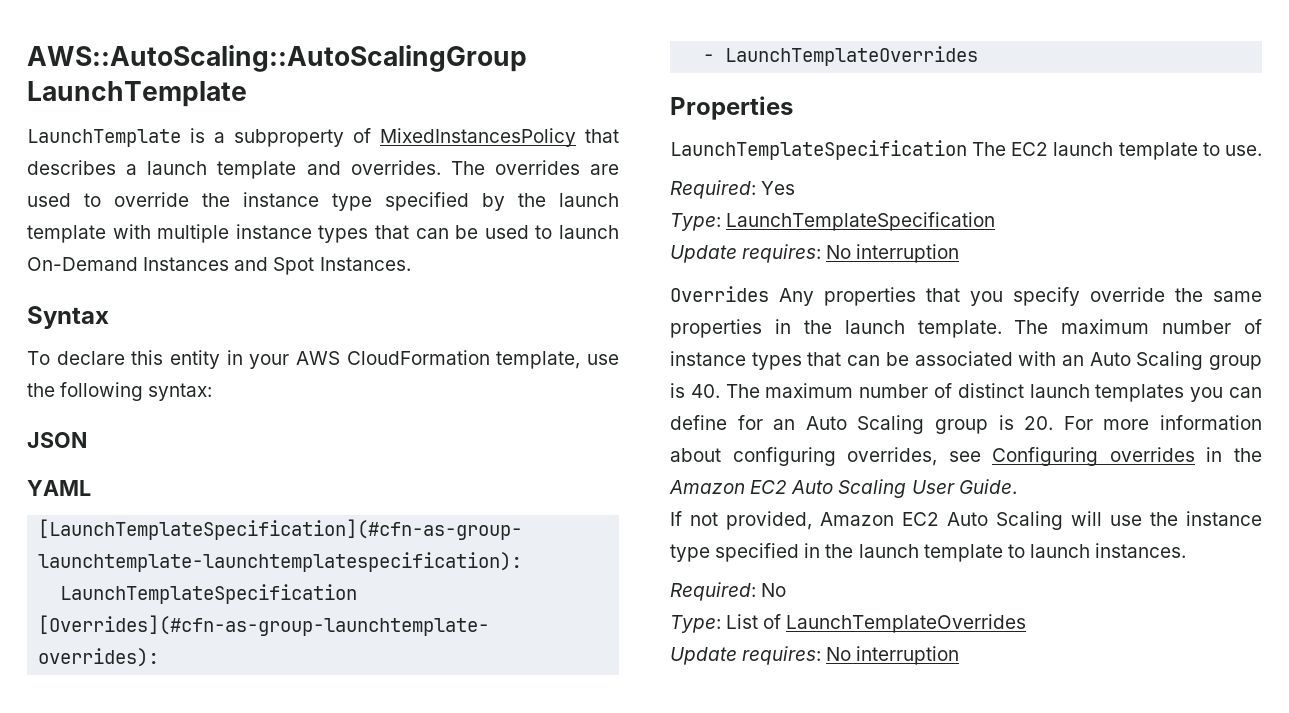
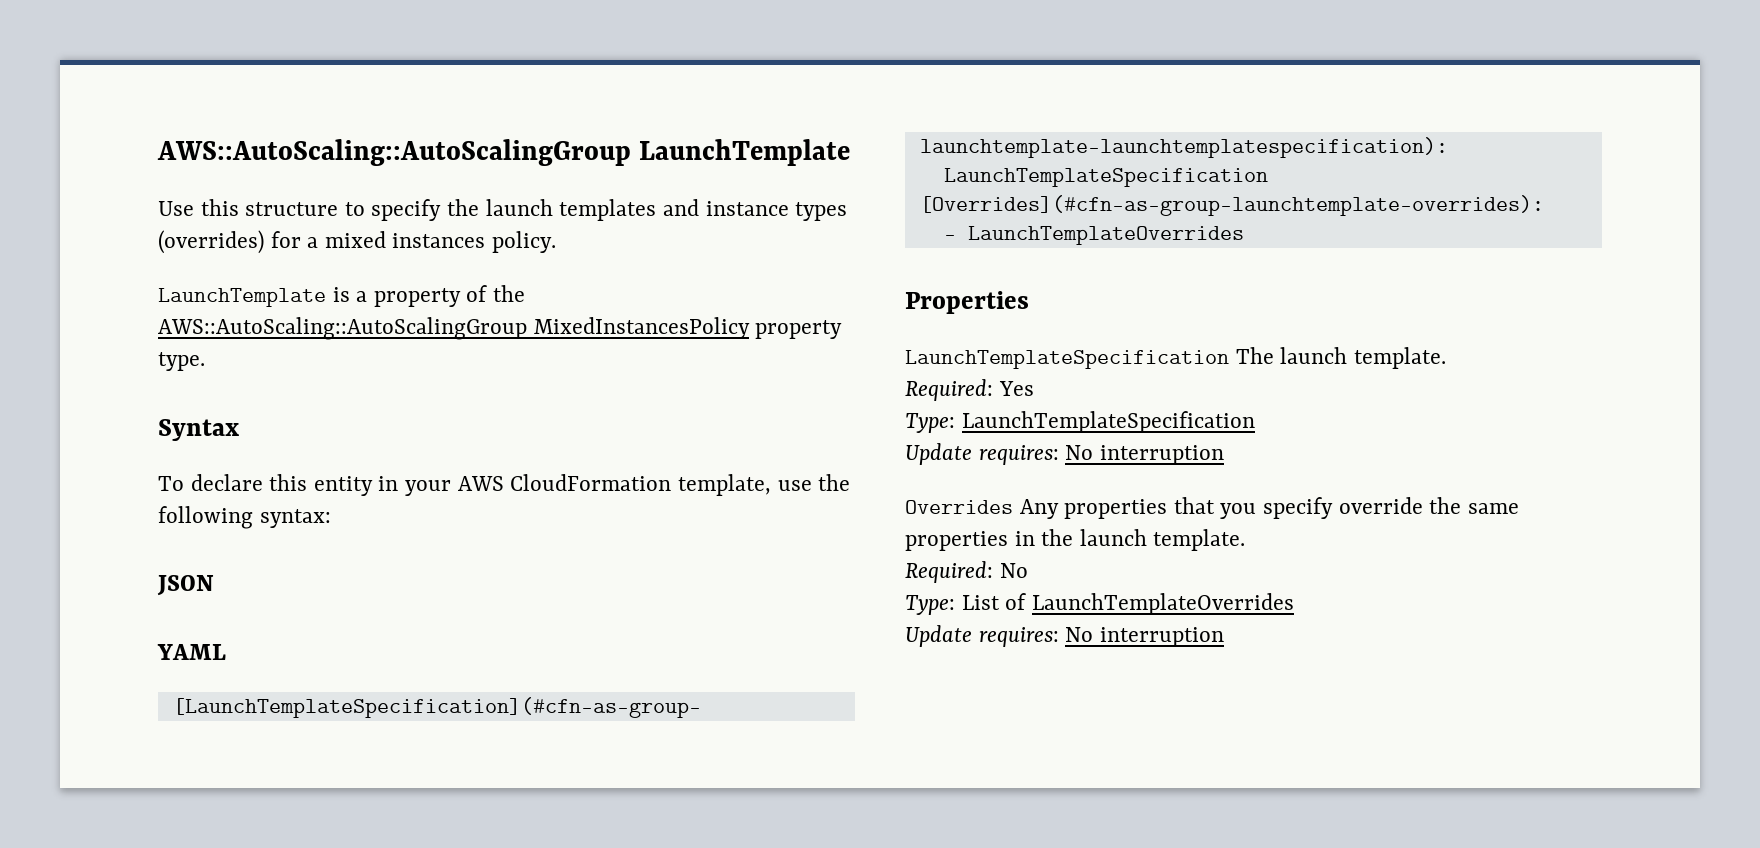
[27,128,619,147] [27,160,619,179] [27,192,619,211] [27,224,620,243] [27,257,411,275] LaunchTemplate is a subproperty of MixedInstancesPolicy that describes a launch template and overrides. The overrides are used to override the instance type specified by the launch template with multiple instance types that can be used to launch On-Demand Instances and Spot Instances. -> [158,199,848,221] [158,230,557,254] [158,285,526,307] [158,317,843,340] [158,352,205,371] Use this structure to specify the launch templates and instance types (overrides) for a mixed instances policy. // LaunchTemplate is a property of the AWS::AutoScaling::AutoScalingGroup MixedInstancesPolicy property type.
[1011,142,1262,160] EC2 launch template to use. -> [1280,347,1446,369] launch template.
[1014,319,1262,334] [670,351,1262,370] [670,383,1262,402] [670,415,1262,434] [670,447,1262,466] [669,479,1017,498] [670,511,1262,530] [670,543,1187,562] The maximum number of instance types that can be associated with an Auto Scaling group is 40. The maximum number of distinct launch templates you can define for an Auto Scaling group is 20. For more information about configuring overrides, see Configuring overrides in the Amazon EC2 Auto Scaling User Guide. // If not provided, Amazon EC2 Auto Scaling will use the instance type specified in the launch template to launch instances. -> (1246, 540) none

